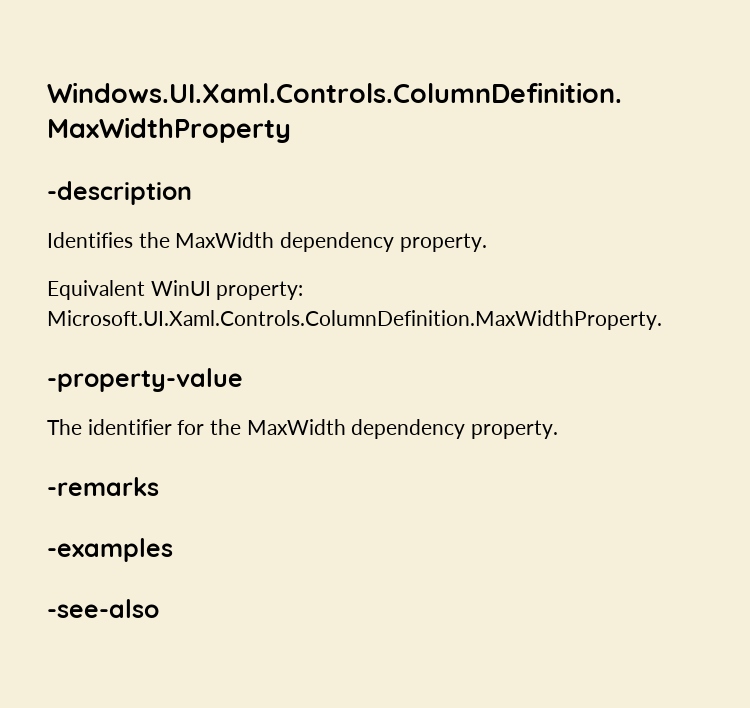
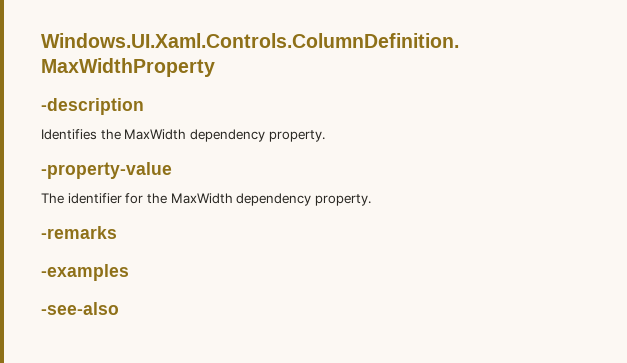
[47,280,304,300] [47,310,662,330] // Equivalent WinUI property: Microsoft.UI.Xaml.Controls.ColumnDefinition.MaxWidthProperty. -> (325, 136) none

